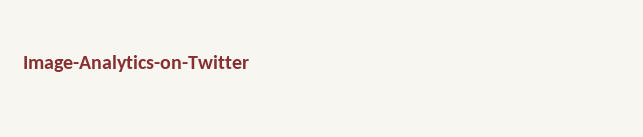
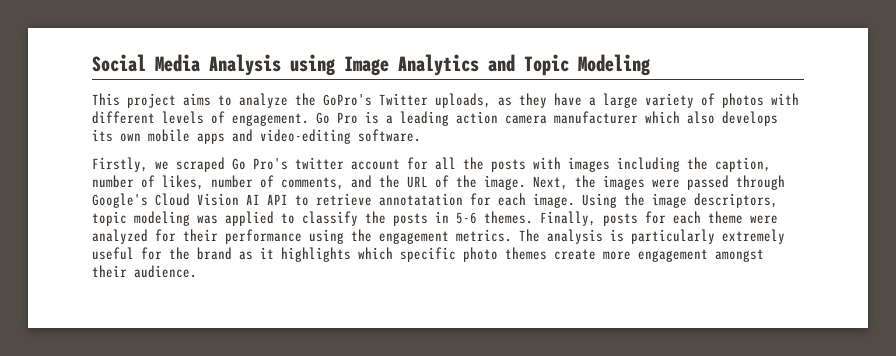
[23,55,249,72] Image-Analytics-on-Twitter -> [92,54,651,76] [92,93,799,108] [92,111,778,126] [92,129,421,144] [92,157,771,172] [92,175,785,190] [92,193,778,208] [92,211,778,226] [92,229,785,244] [92,247,764,262] [92,265,197,278] Social Media Analysis using Image Analytics and Topic Modeling // This project aims to analyze the GoPro's Twitter uploads, as they have a large variety of photos with different levels of engagement. Go Pro is a leading action camera manufacturer which also develops its own mobile apps and video-editing software. // Firstly, we scraped Go Pro's twitter account for all the posts with images including the caption, number of likes, number of comments, and the URL of the image. Next, the images were passed through Google's Cloud Vision AI API to retrieve annotatation for each image. Using the image descriptors, topic modeling was applied to classify the posts in 5-6 themes. Finally, posts for each theme were analyzed for their performance using the engagement metrics. The analysis is particularly extremely useful for the brand as it highlights which specific photo themes create more engagement amongst their audience.

